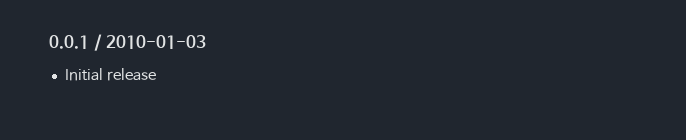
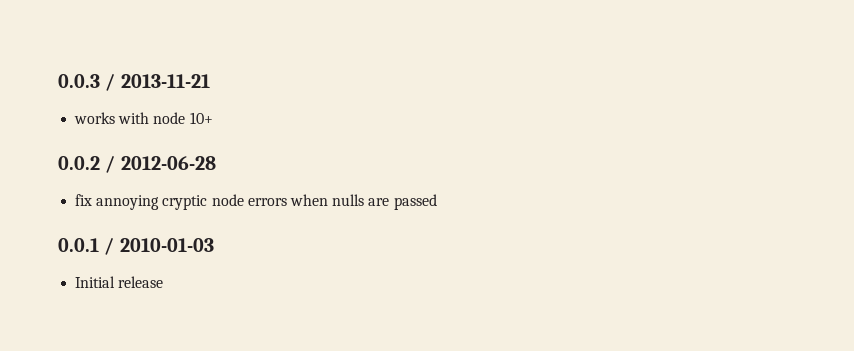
(49, 42) none -> [58,74,210,91] [74,112,213,124] [58,156,216,173] [75,194,437,210] 0.0.3 / 2013-11-21 // works with node 10+ // 0.0.2 / 2012-06-28 // fix annoying cryptic node errors when nulls are passed //

